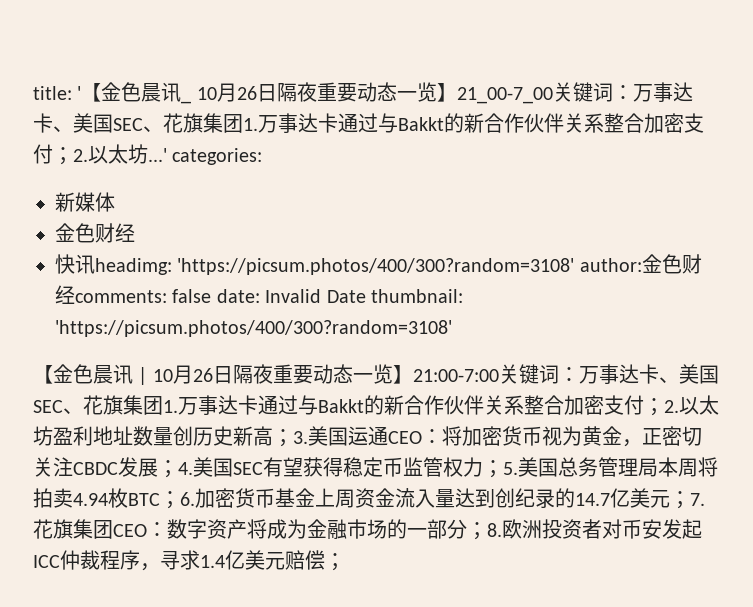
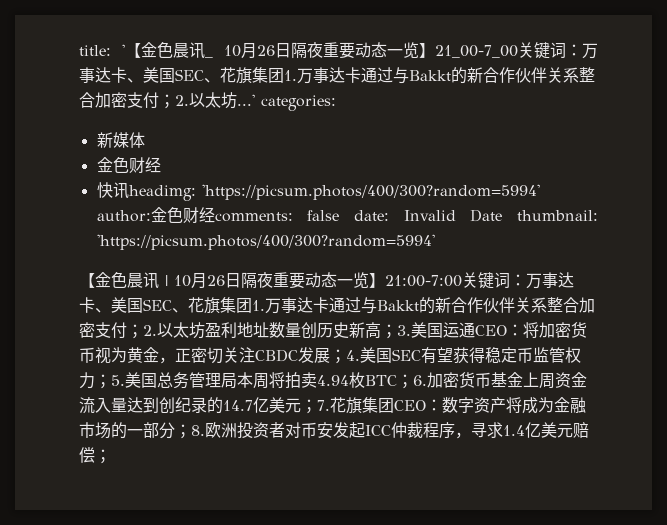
[177,258,575,275] 'https://picsum.photos/400/300?random=3108' -> [201,184,540,200] 'https://picsum.photos/400/300?random=5994'
[55,320,452,337] 'https://picsum.photos/400/300?random=3108' -> [96,234,435,250] 'https://picsum.photos/400/300?random=5994'

